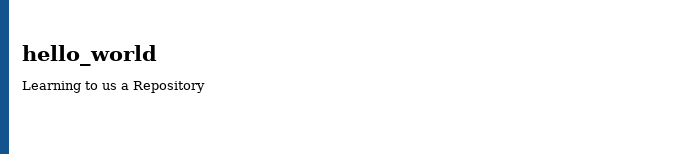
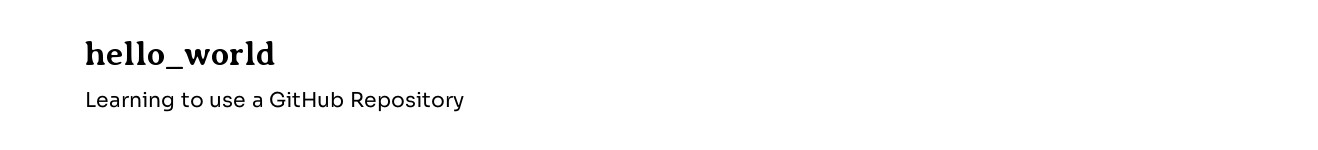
[102,83,129,90] us a -> [209,91,345,108] use a GitHub

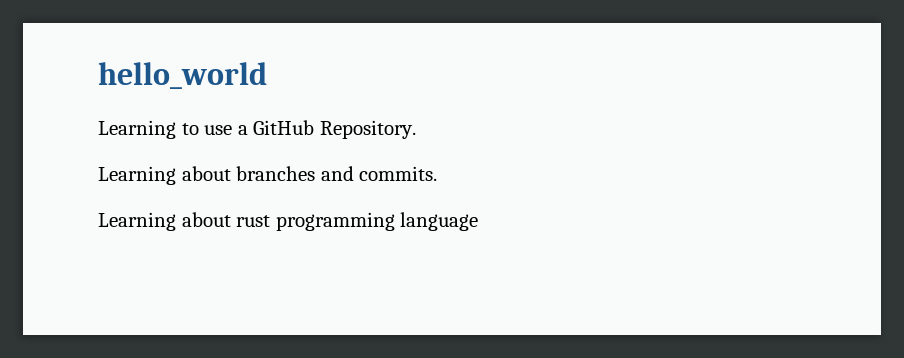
[349,91,464,112] Repository -> [319,120,416,139] [98,166,438,185] [98,212,479,231] Repository. // Learning about branches and commits. // Learning about rust programming language

